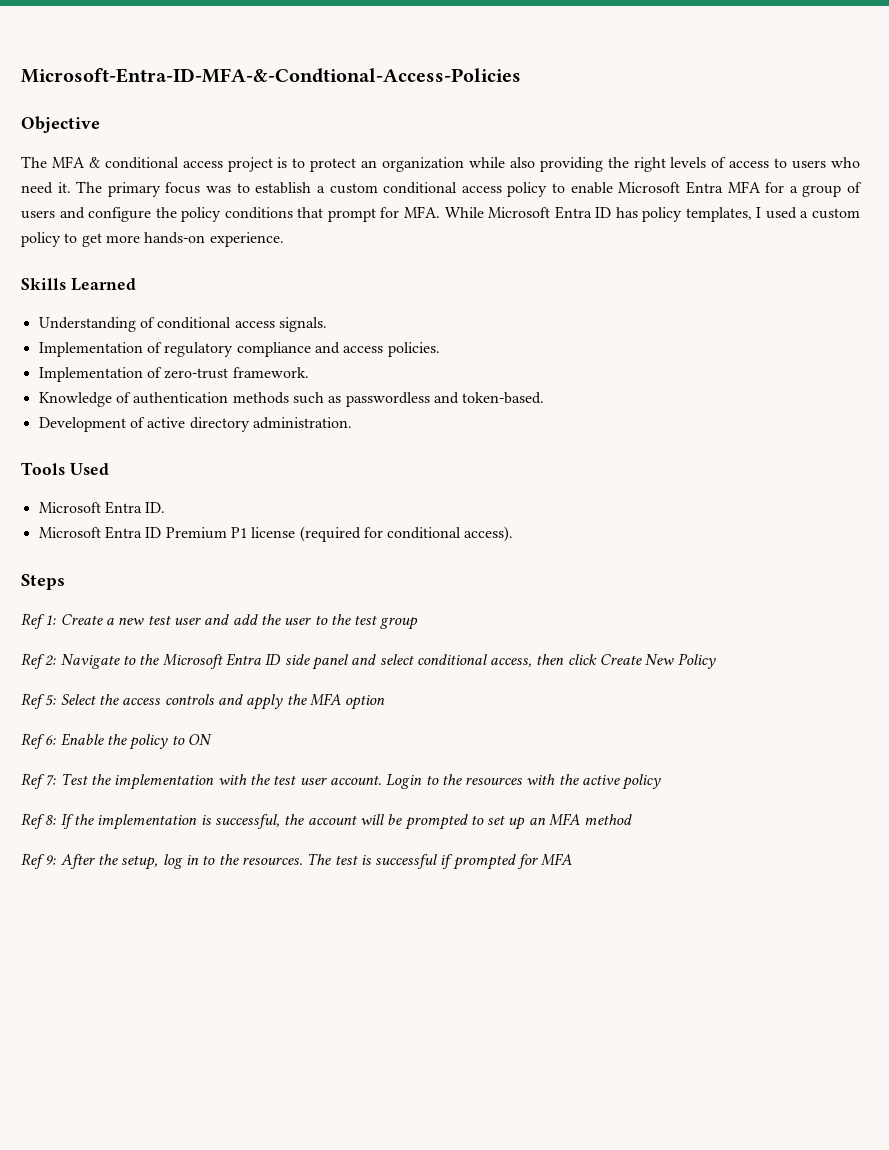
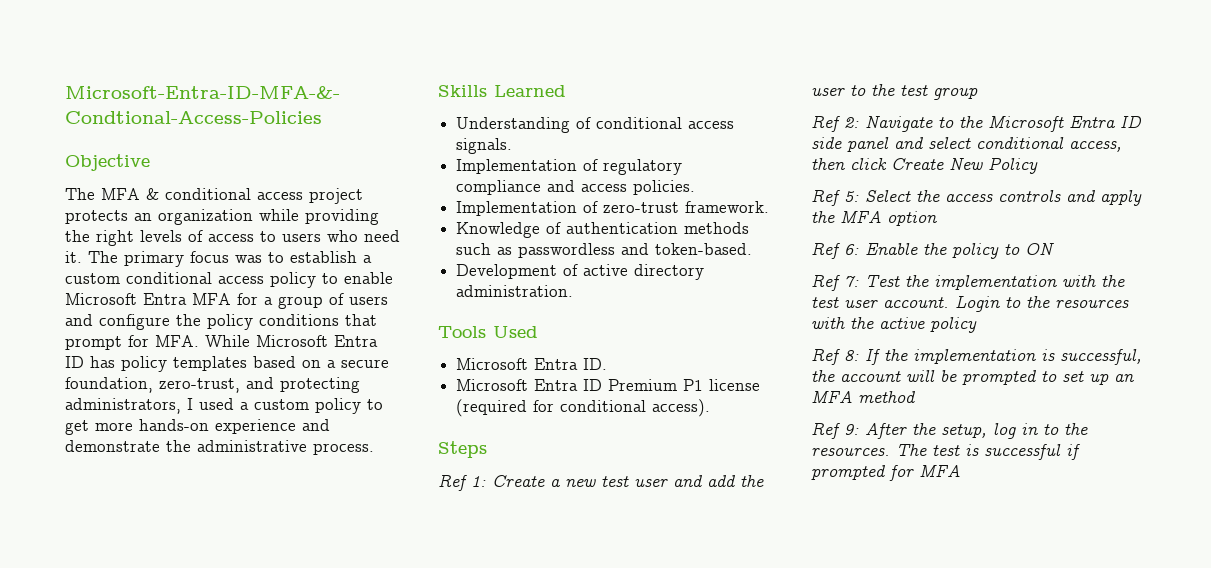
[277,157,357,172] is to protect -> [65,210,128,224] protects
[509,157,535,168] also -> (299, 215) none
[685,207,752,222] templates, -> [173,356,389,371] [65,377,360,393] [65,398,181,414] templates based on a secure foundation, zero-trust, and protecting administrators,
[209,232,284,247] experience. -> [215,419,330,434] [65,440,374,455] experience and demonstrate the administrative process.

